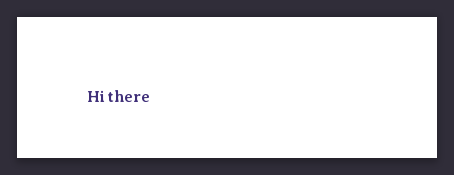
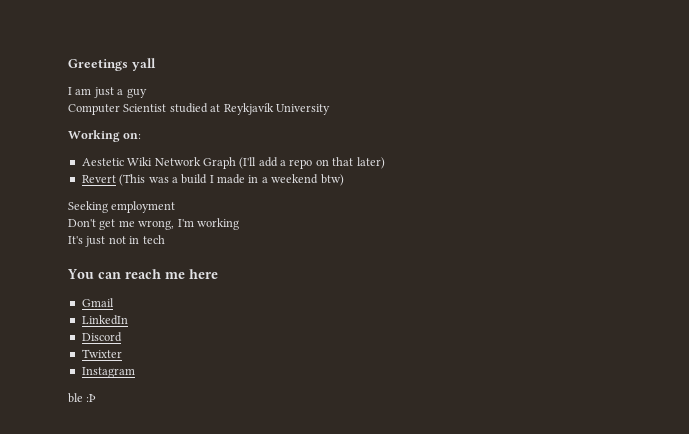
[87,90,151,102] Hi there -> [68,58,156,71] [68,87,147,98] [68,103,330,115] [68,130,142,142] [81,157,385,169] [81,174,344,186] [68,201,176,213] [68,218,239,230] [68,235,165,247] [67,269,218,279] [81,298,114,307] [81,315,128,325] [81,332,122,342] [81,349,122,358] [81,367,135,378] [68,393,97,403] Greetings yall // I am just a guy // Computer Scientist studied at Reykjavík University // Working on: // Aestetic Wiki Network Graph (I'll add a repo on that later) // Revert (This was a build I made in a weekend btw) // Seeking employment // Don't get me wrong, I'm working // It's just not in tech // You can reach me here // Gmail // LinkedIn // Discord // Twixter // Instagram // ble :Þ

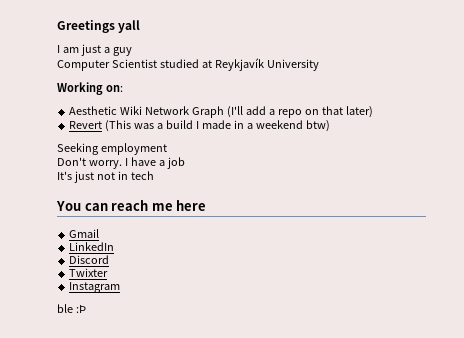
[81,158,124,166] Aestetic -> [69,106,118,115] Aesthetic
[99,218,239,230] get me wrong, I'm working -> [88,157,185,169] worry. I have a job

